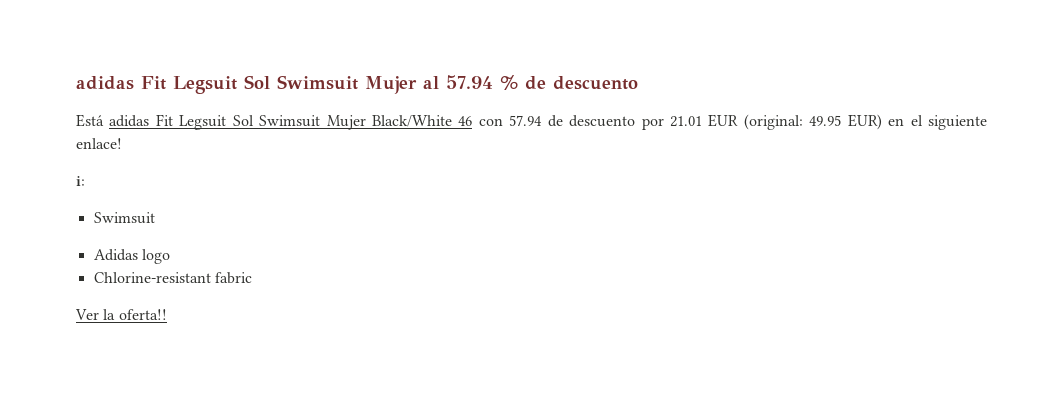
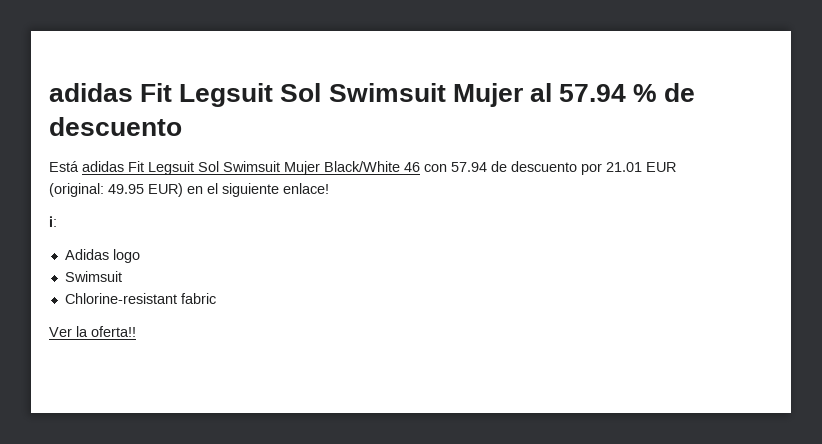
[93,212,155,224] // Swimsuit -> (57, 221) none
(170, 256) none -> [64,271,122,282] // Swimsuit

